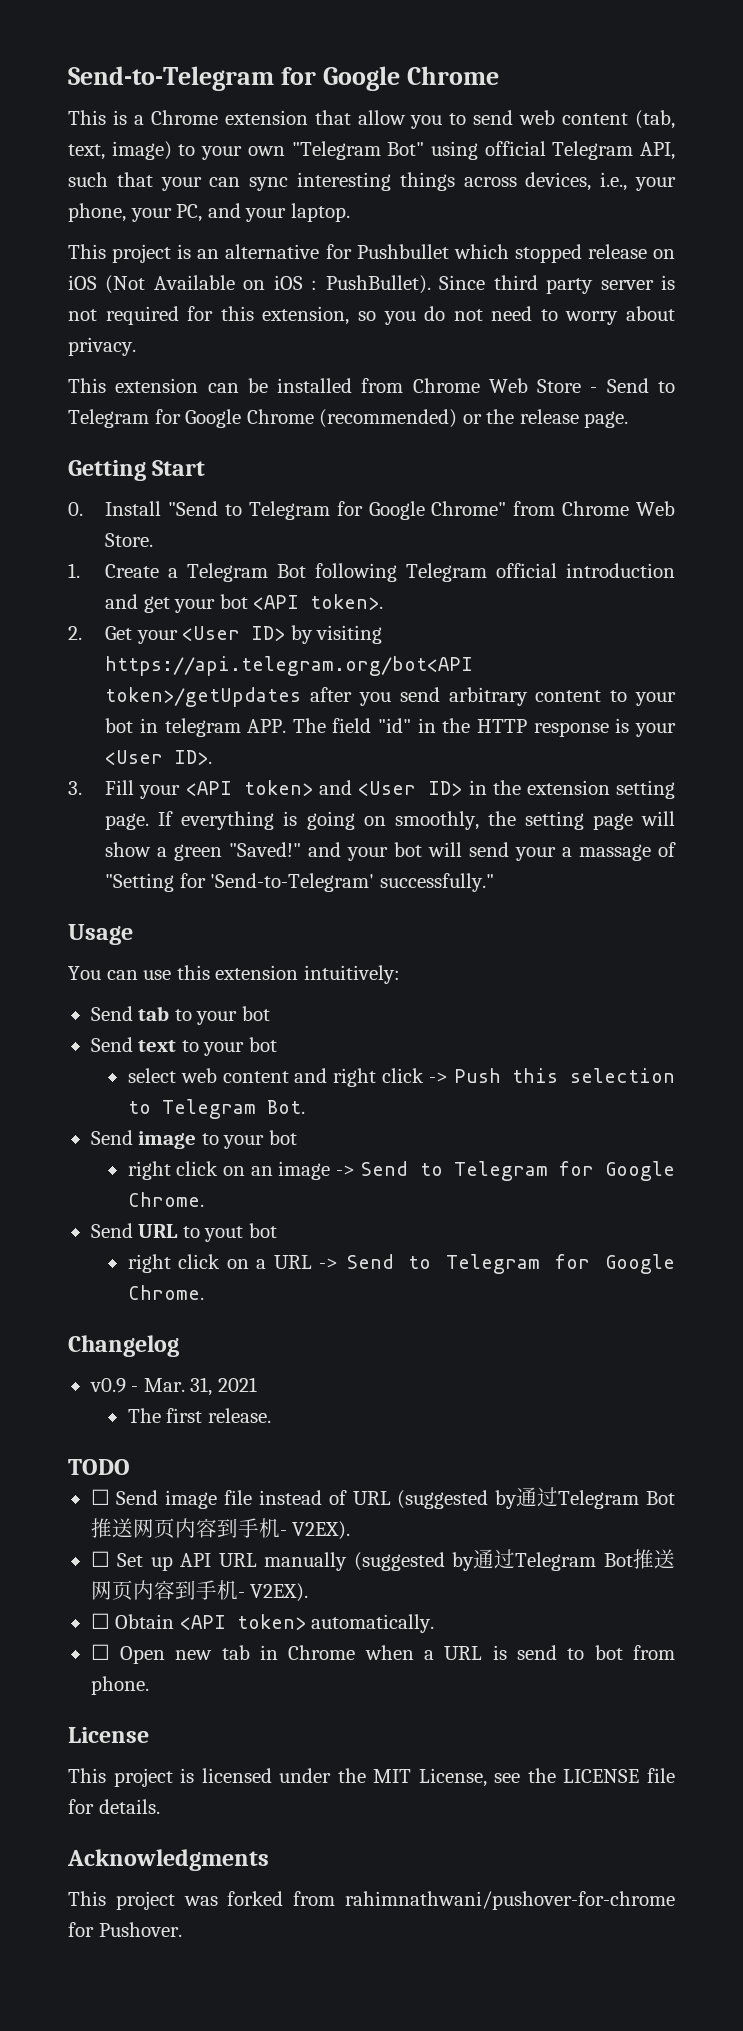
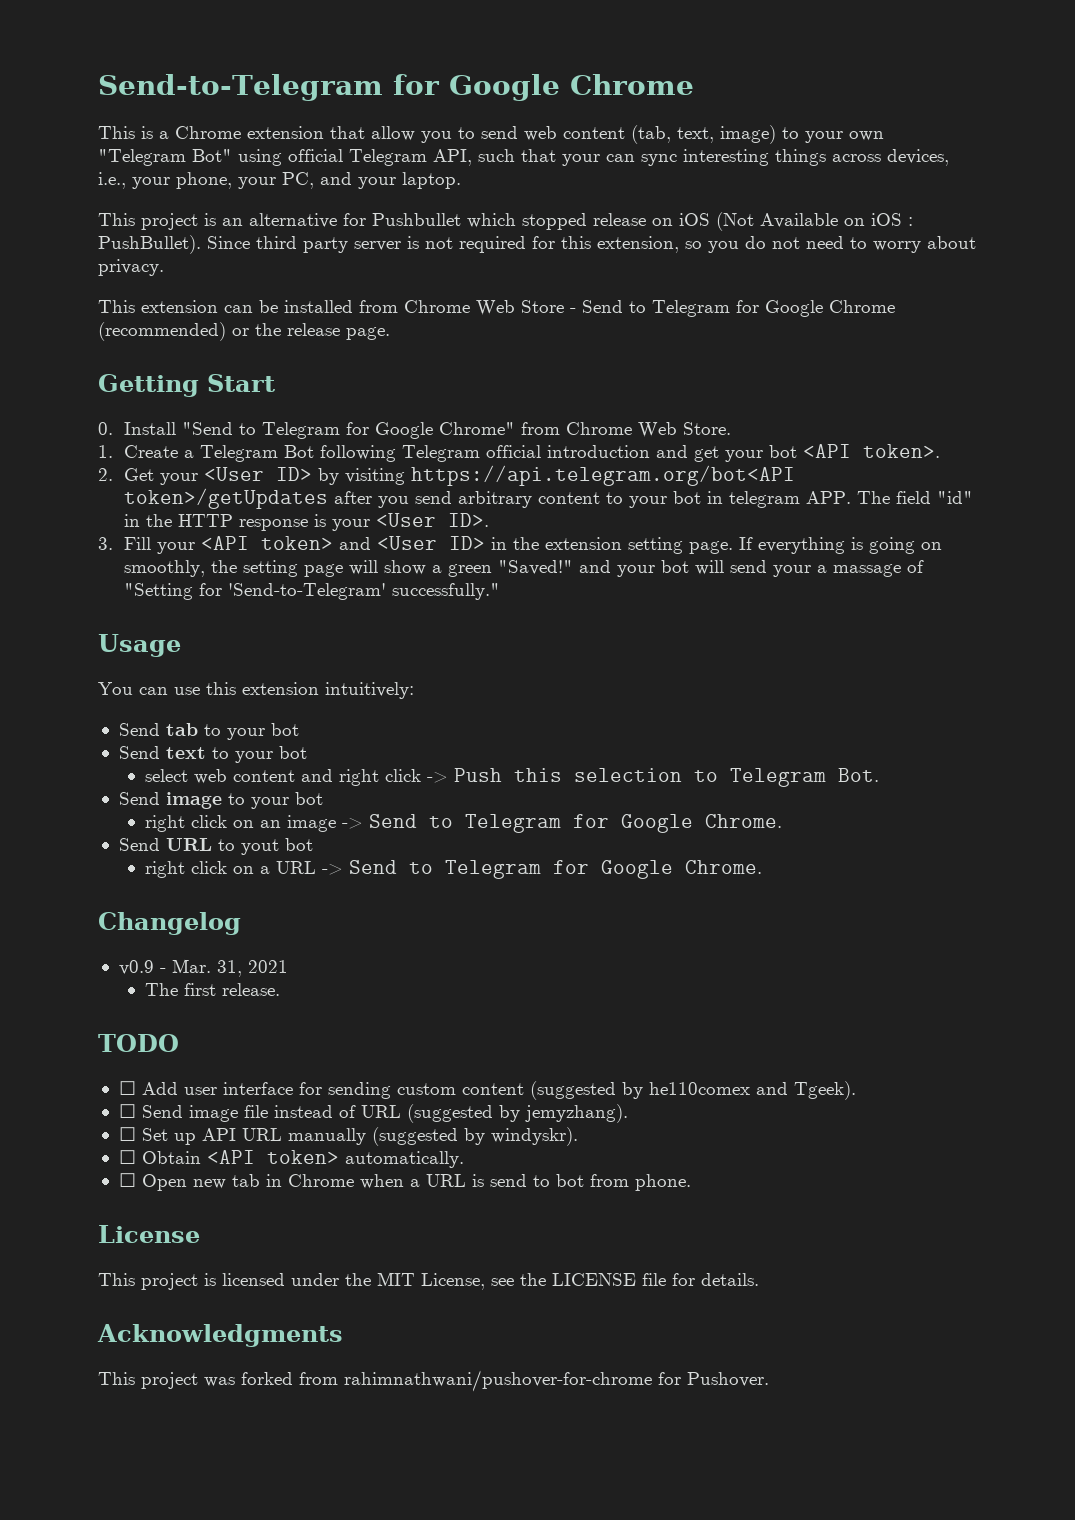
(130, 1467) none -> [118,1081,856,1100] // ☐ Add user interface for sending custom content (suggested by he110comex and Tgeek).
[516,1487,675,1509] [90,1518,351,1540] 通过Telegram Bot推送网页内容到手机- V2EX). -> [524,1104,628,1123] jemyzhang).
[473,1549,676,1571] [90,1580,309,1602] 通过Telegram Bot推送网页内容到手机- V2EX). -> [490,1127,578,1146] windyskr).

